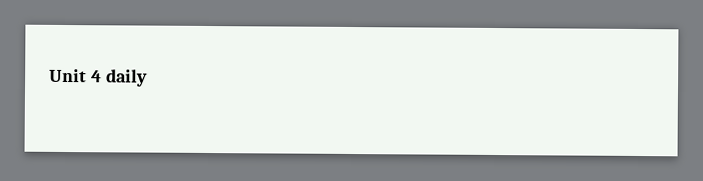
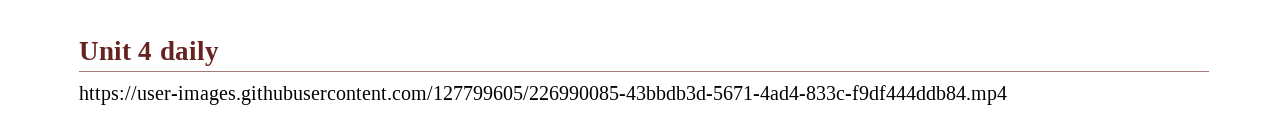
(148, 78) none -> [79,85,1007,105] // https://user-images.githubusercontent.com/127799605/226990085-43bbdb3d-5671-4ad4-833c-f9df444ddb84.mp4

